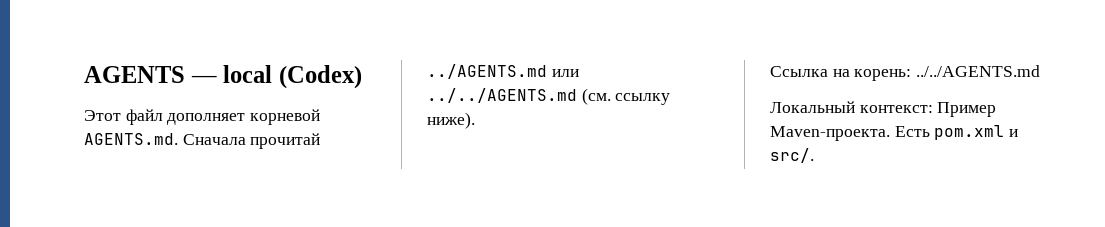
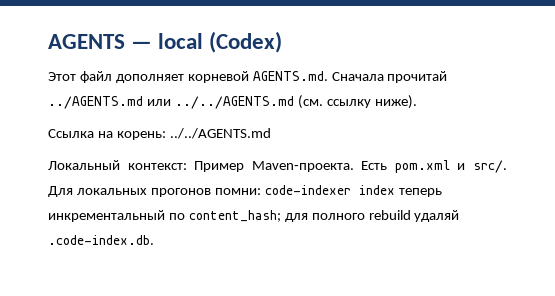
(814, 155) none -> [48,185,442,197] [48,210,460,222] [48,235,154,245] Для локальных прогонов помни: code-indexer index теперь инкрементальный по content_hash; для полного rebuild удаляй .code-index.db.

